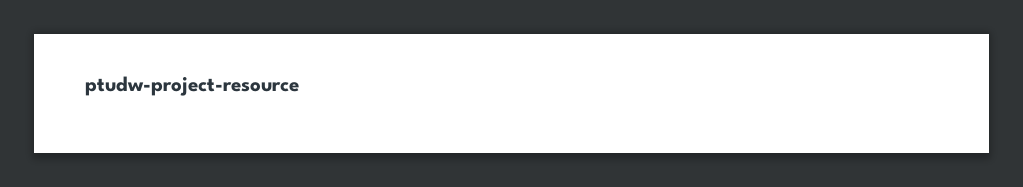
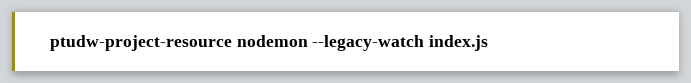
(299, 86) none -> [236,35,489,51] nodemon --legacy-watch index.js

